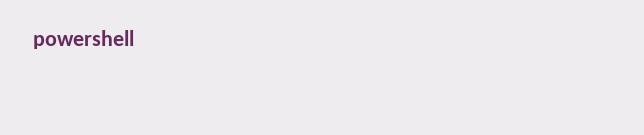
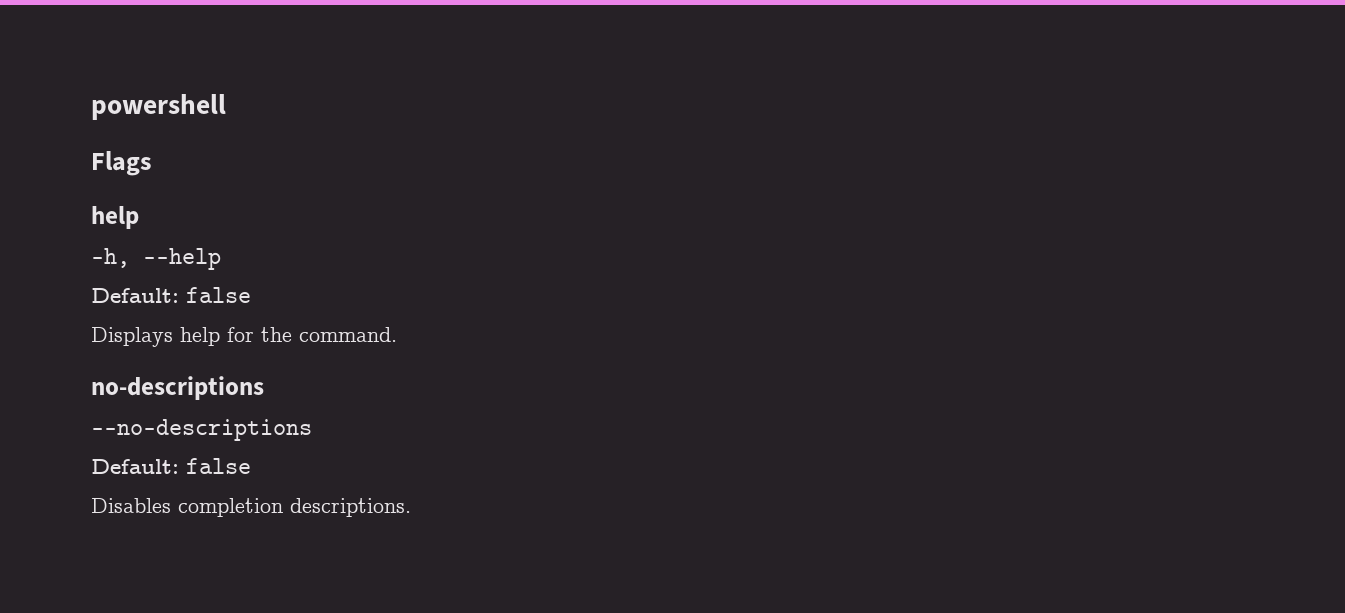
(134, 39) none -> [91,151,152,176] [91,206,139,229] [91,248,221,270] [91,287,251,303] [91,327,397,347] [91,376,264,400] [91,419,312,441] [91,458,251,474] [91,498,411,517] // Flags // help // -h, --help // Default: false // Displays help for the command. // no-descriptions // --no-descriptions // Default: false // Disables completion descriptions.

